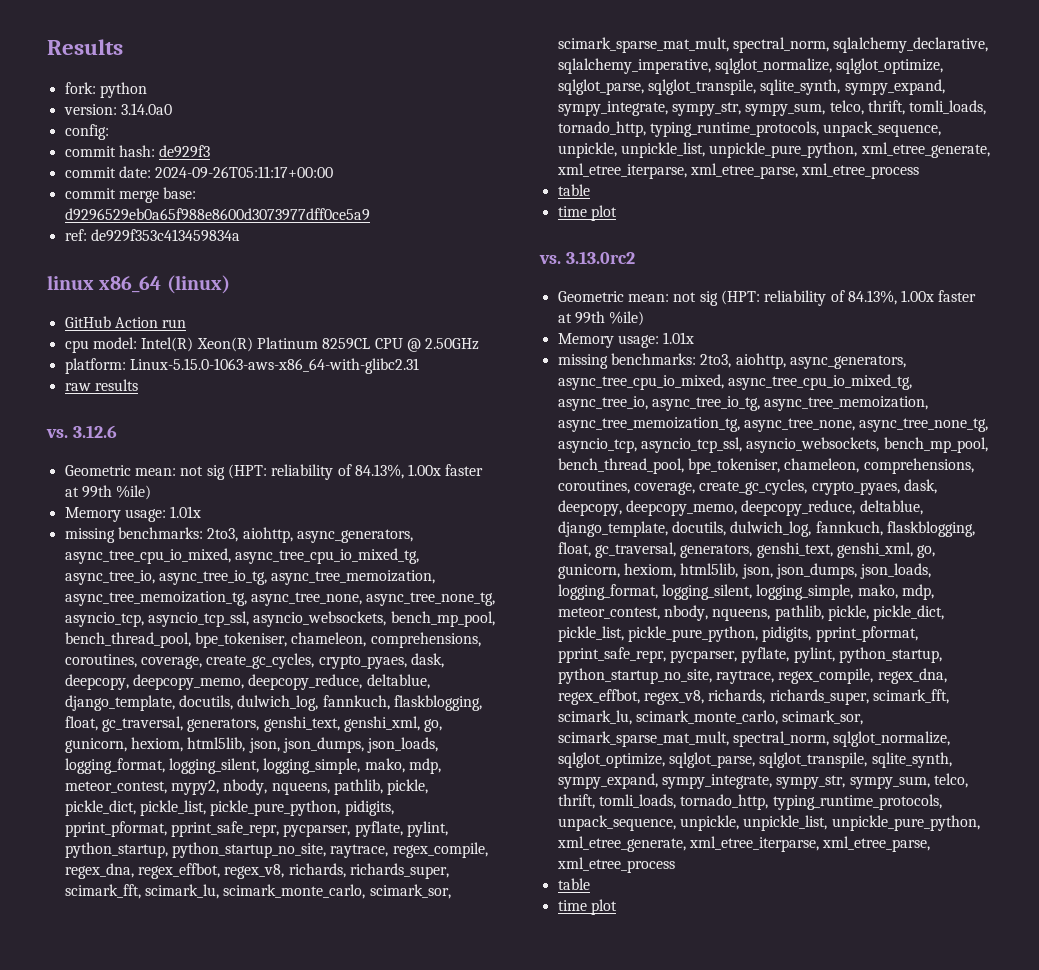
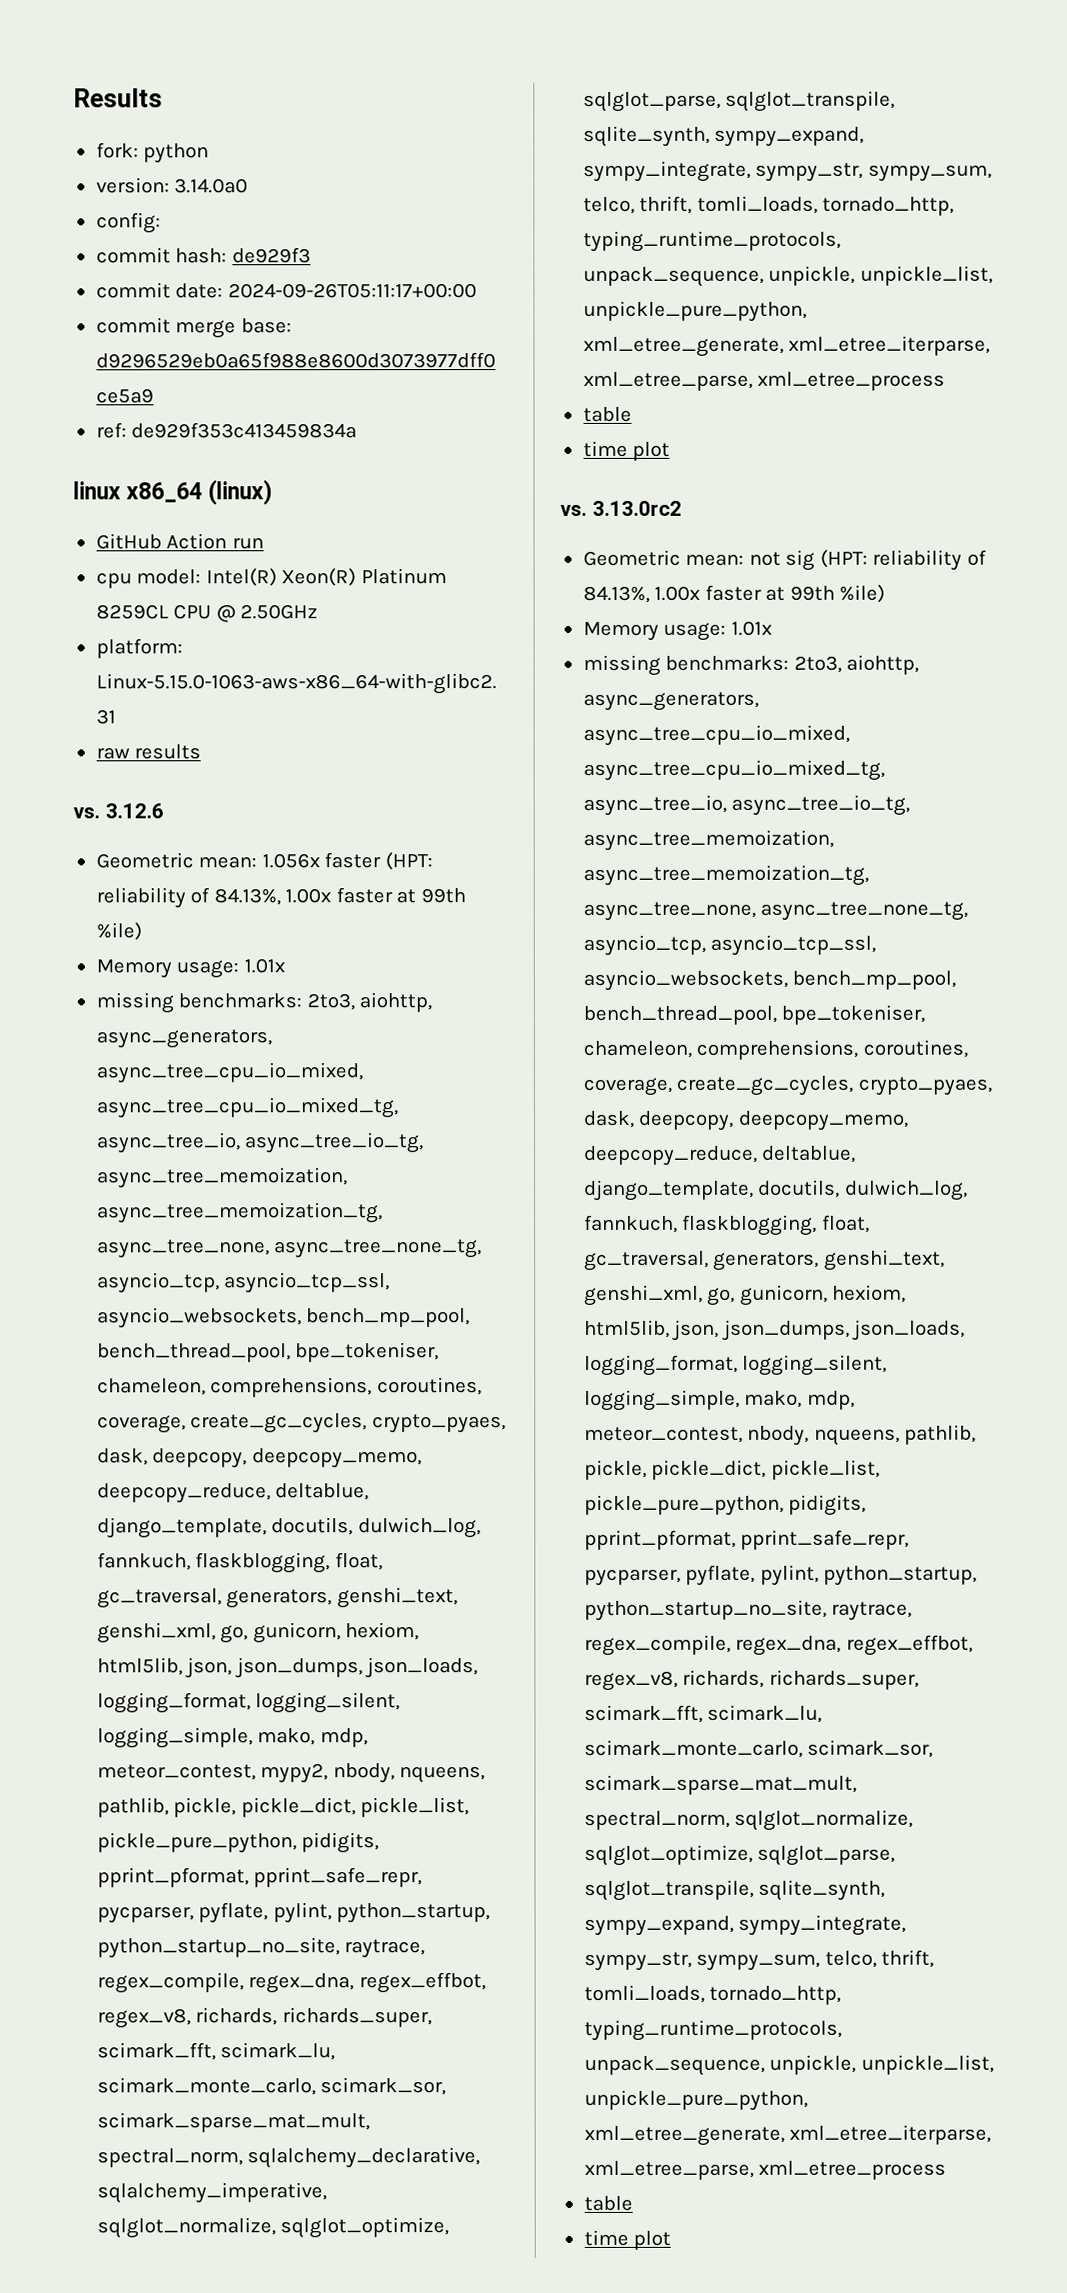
[180,465,225,480] not sig -> [261,852,382,869] 1.056x faster

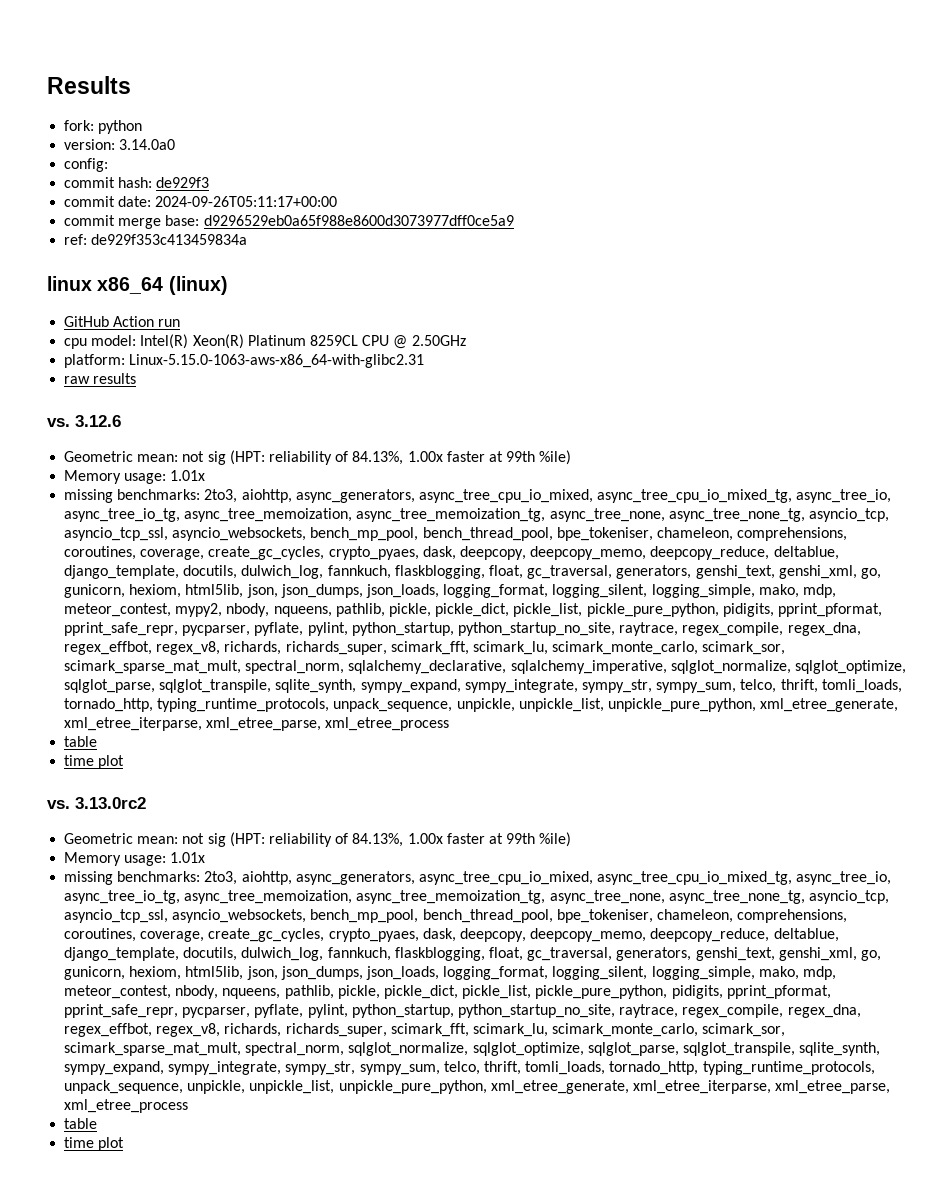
[261,852,382,869] 1.056x faster -> [182,451,226,465] not sig

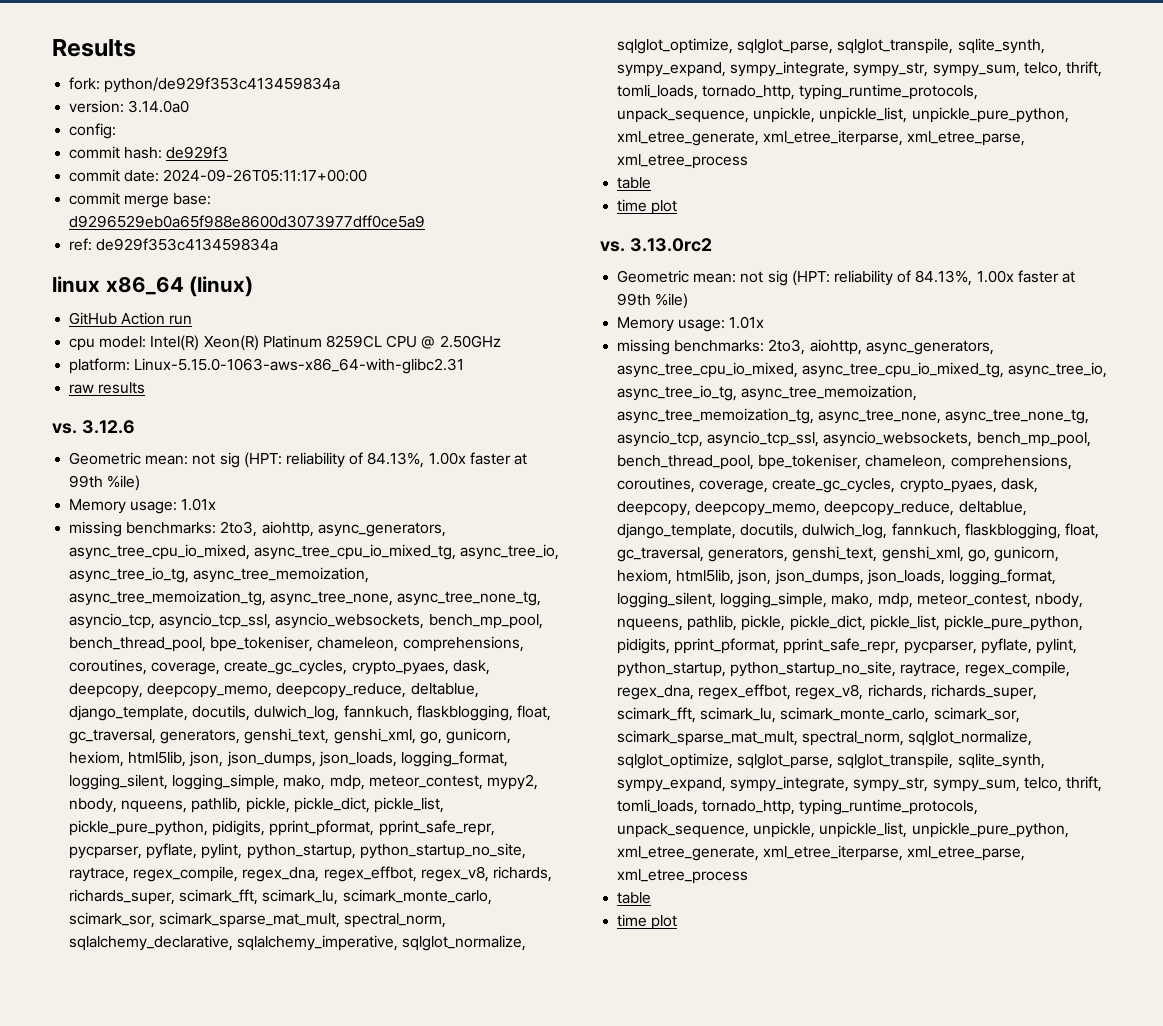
[98,120,143,134] python -> [104,77,341,93] python/de929f353c413459834a

